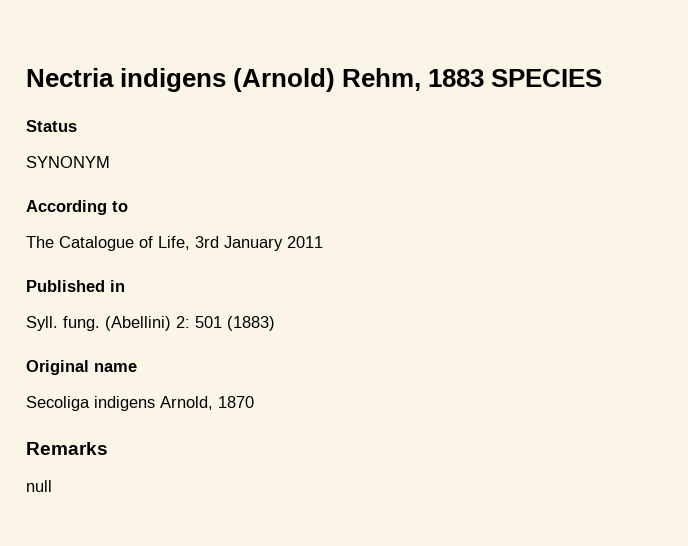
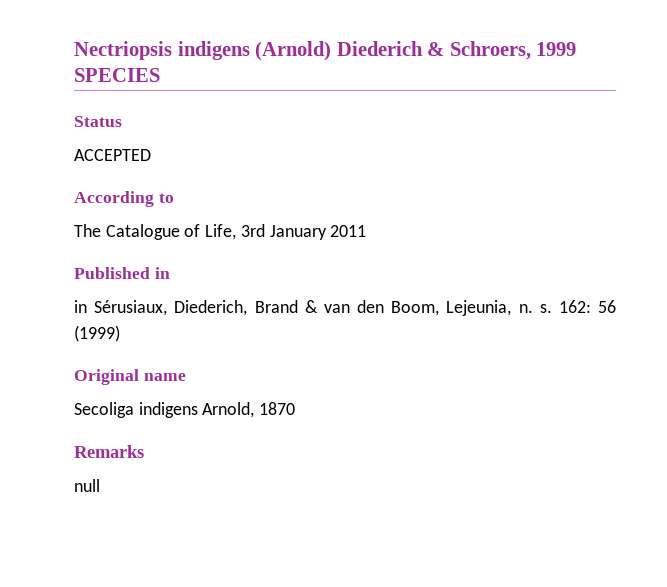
[26,68,114,87] Nectria -> [74,41,172,60] Nectriopsis
[342,68,485,91] Rehm, 1883 -> [336,41,577,60] Diederich & Schroers, 1999
[26,156,110,168] SYNONYM -> [74,149,151,161] ACCEPTED
[26,316,275,331] Syll. fung. (Abellini) 2: 501 (1883) -> [74,300,616,316] [74,325,120,342] in Sérusiaux, Diederich, Brand & van den Boom, Lejeunia, n. s. 162: 56 (1999)

